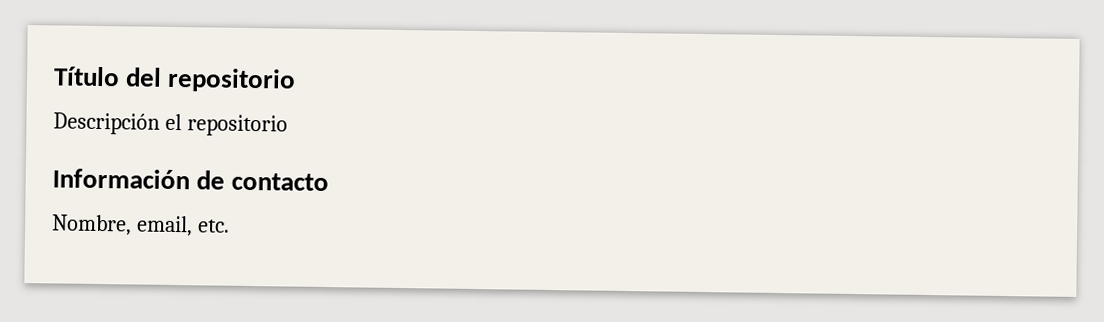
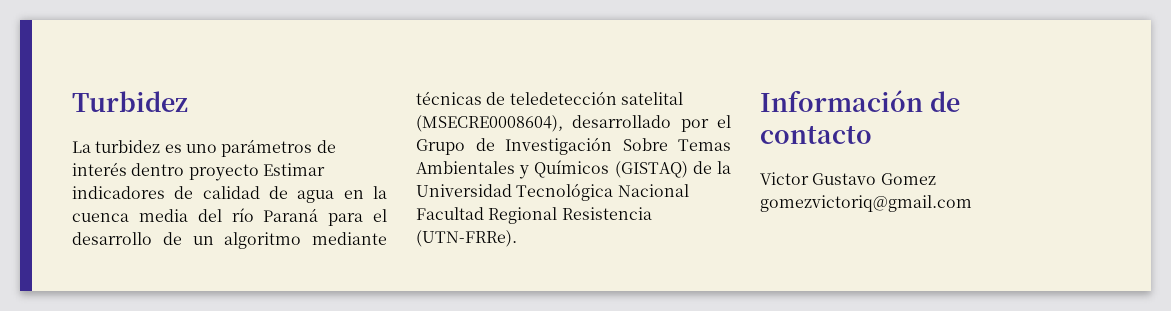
[53,66,297,93] [53,112,288,137] Título del repositorio // Descripción el repositorio -> [72,91,188,112] [72,139,336,157] [72,162,325,181] [72,186,387,203] [72,208,387,226] [72,232,387,249] [416,91,683,105] [416,115,731,132] [416,137,731,155] [416,160,731,179] [416,183,689,201] [416,207,652,224] [416,230,517,247] Turbidez // La turbidez es uno parámetros de interés dentro proyecto Estimar indicadores de calidad de agua en la cuenca media del río Paraná para el desarrollo de un algoritmo mediante técnicas de teledetección satelital (MSECRE0008604), desarrollado por el Grupo de Investigación Sobre Temas Ambientales y Químicos (GISTAQ) de la Universidad Tecnológica Nacional Facultad Regional Resistencia (UTN-FRRe).
[51,214,230,237] Nombre, email, etc. -> [760,172,936,185] [760,195,972,212] Victor Gustavo Gomez gomezvictoriq@gmail.com

